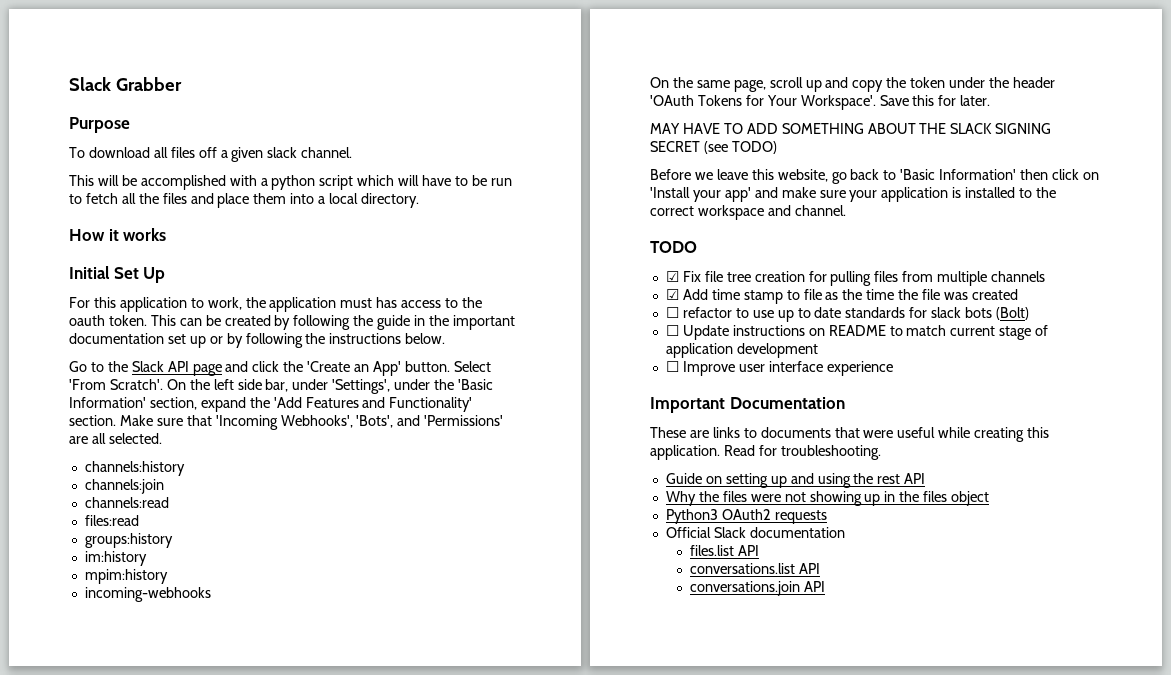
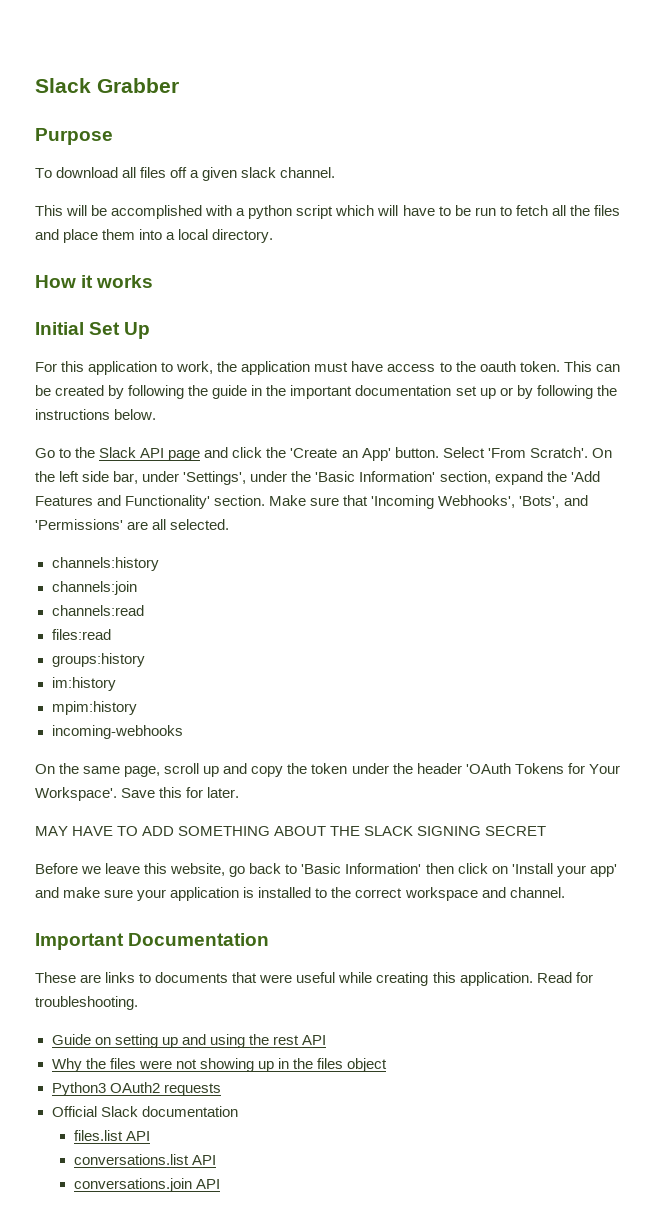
[376,297,398,308] has -> [351,361,384,372] have
[703,141,777,154] (see TODO) -> (547, 831) none
[650,241,697,253] [665,271,1046,286] [665,289,1018,304] [665,307,1030,322] [665,325,1049,340] [665,343,818,358] [665,361,893,376] // TODO // ☑ Fix file tree creation for pulling files from multiple channels // ☑ Add time stamp to file as the time the file was created // ☐ refactor to use up to date standards for slack bots (Bolt) // ☐ Update instructions on README to match current stage of application development // ☐ Improve user interface experience -> (565, 892) none

